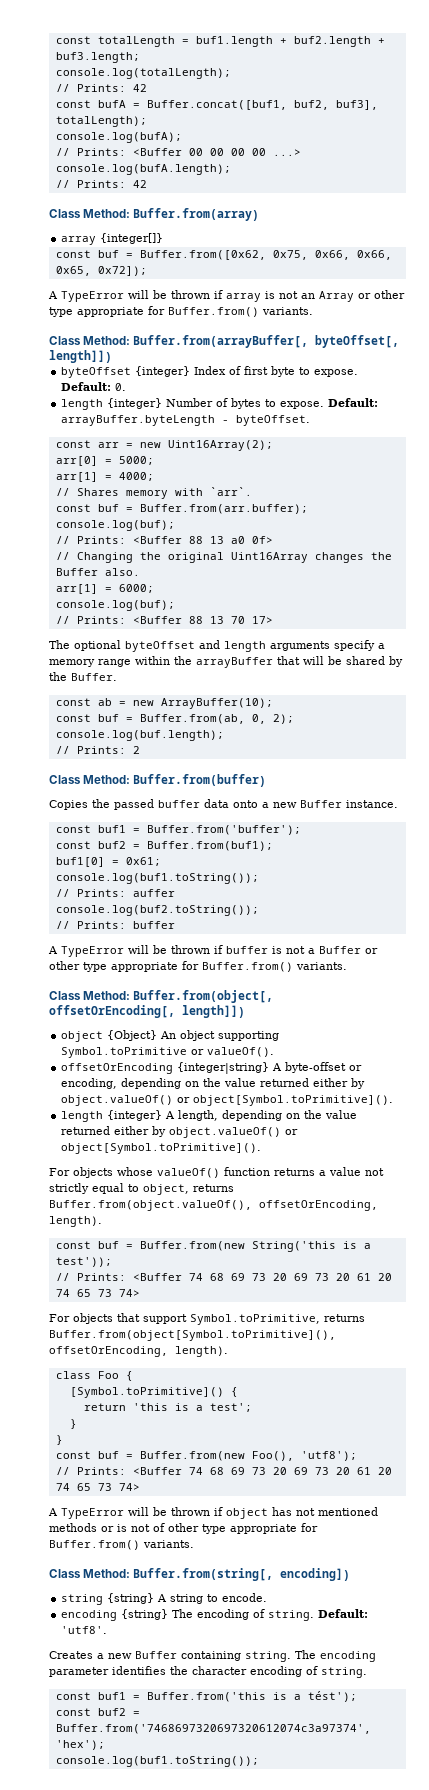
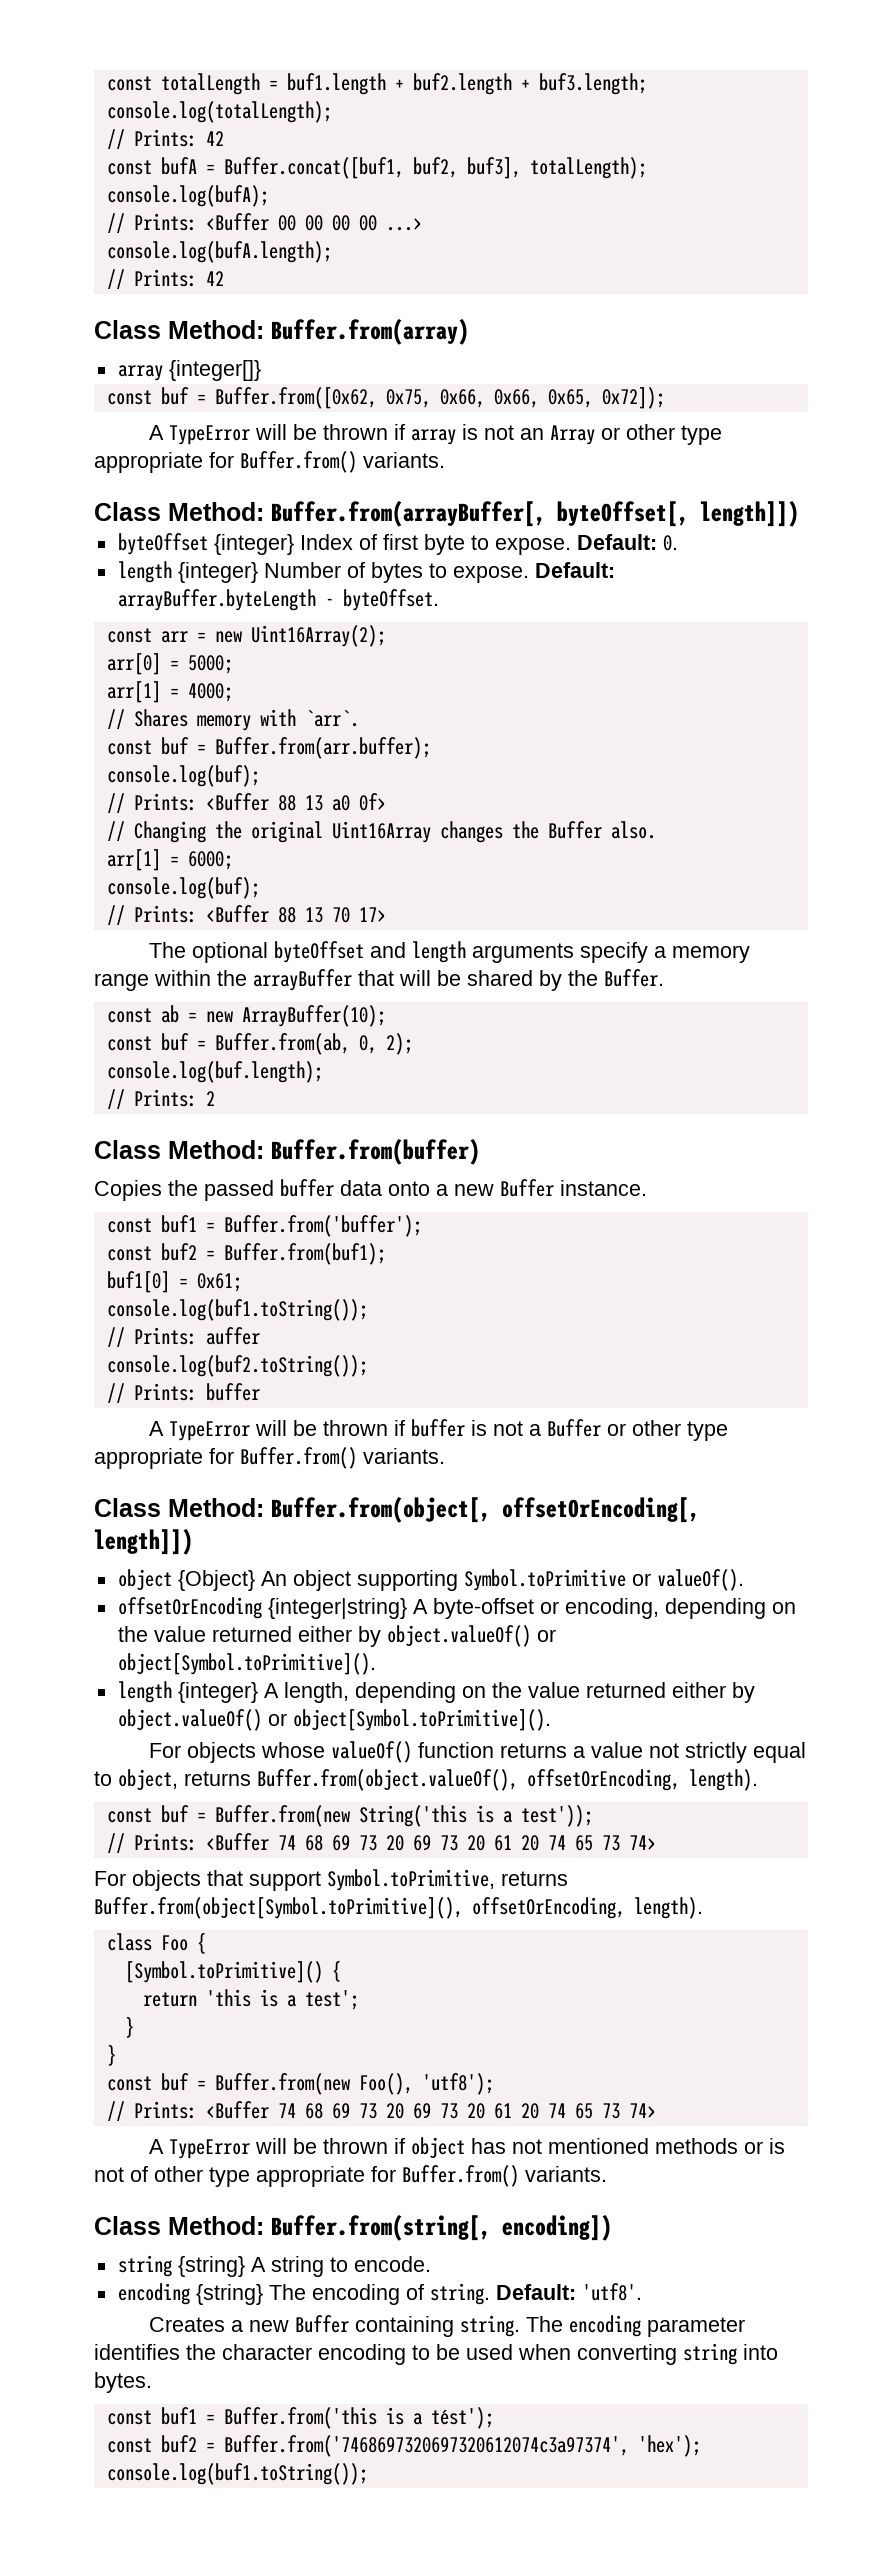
[306,1666,367,1678] of string. -> [412,2343,778,2365] [94,2372,152,2393] to be used when converting string into bytes.

